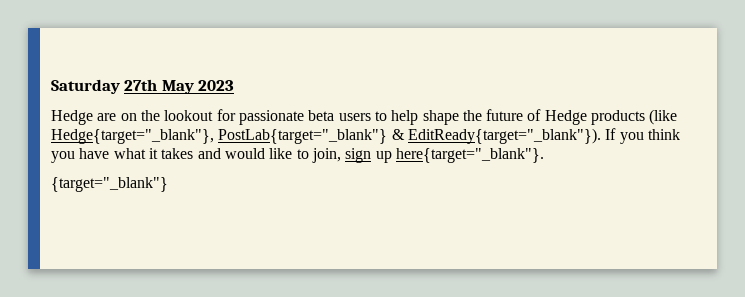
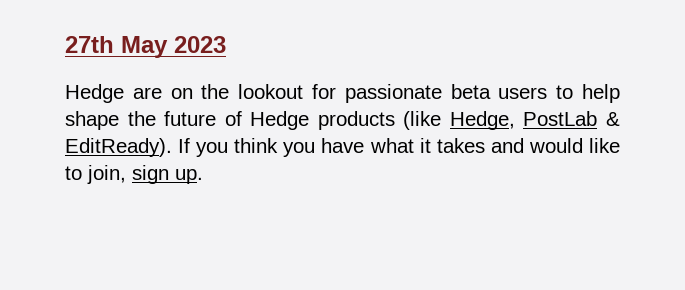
[51,79,120,94] Saturday -> (65, 44) none
[51,128,601,144] Hedge{target="_blank"}, PostLab{target="_blank"} & EditReady{target="_blank"}). -> [449,111,620,130] [65,138,172,157] Hedge, PostLab & EditReady).
[375,148,544,163] [51,177,168,192] up here{target="_blank"}. // {target="_blank"} -> [175,169,203,184] up.

